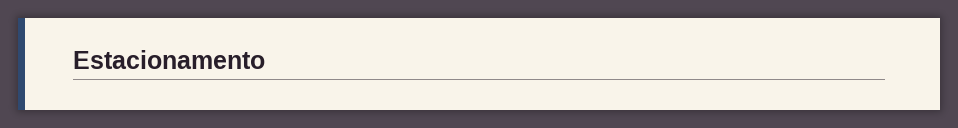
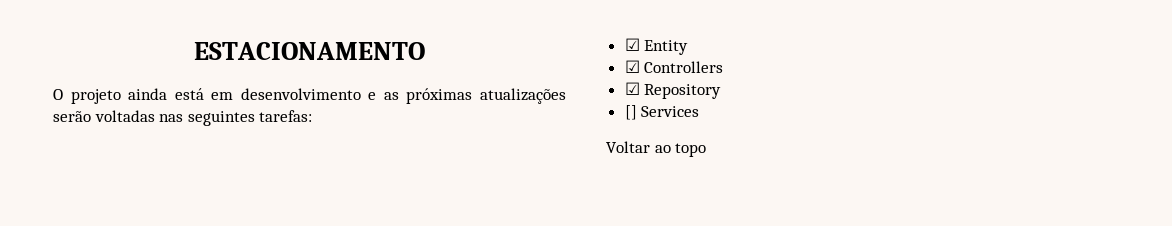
[73,50,265,69] Estacionamento -> [194,42,425,60] [53,88,566,104] [53,110,313,126] [624,38,689,55] [624,60,724,73] [624,82,722,99] [624,105,700,120] [606,141,707,157] ESTACIONAMENTO // O projeto ainda está em desenvolvimento e as próximas atualizações serão voltadas nas seguintes tarefas: // ☑ Entity // ☑ Controllers // ☑ Repository // [] Services // Voltar ao topo

